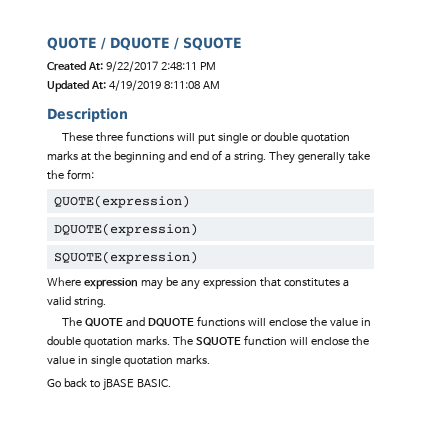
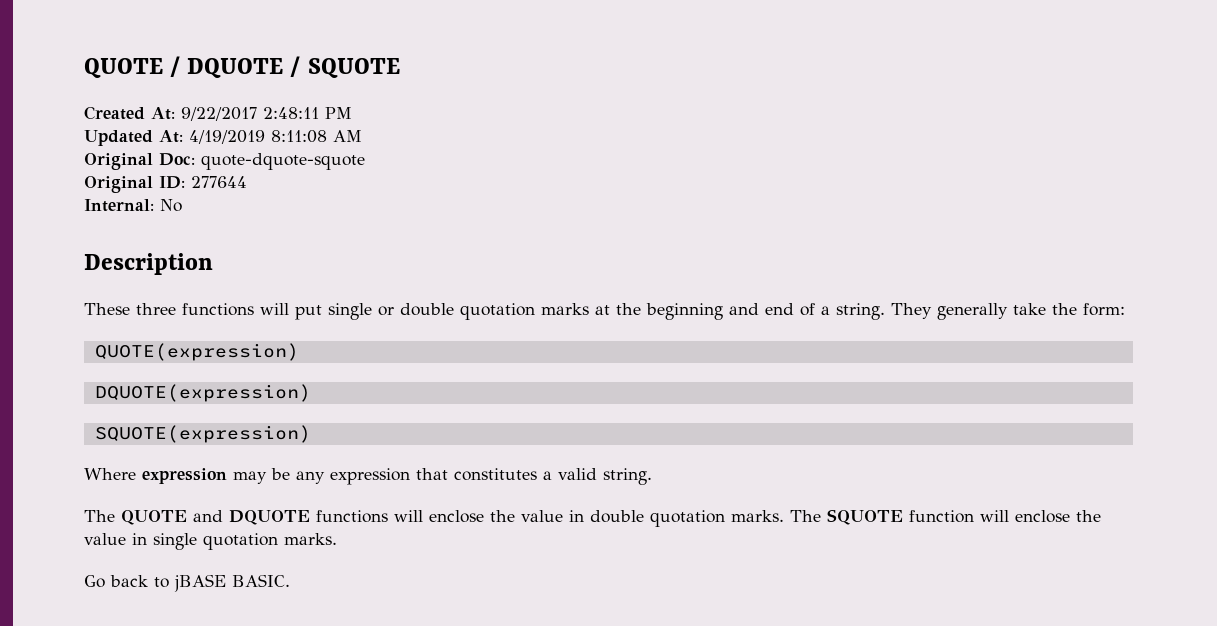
(220, 85) none -> [84,153,365,170] [84,176,247,193] [84,199,182,212] // Original Doc: quote-dquote-squote // Original ID: 277644 // Internal: No

